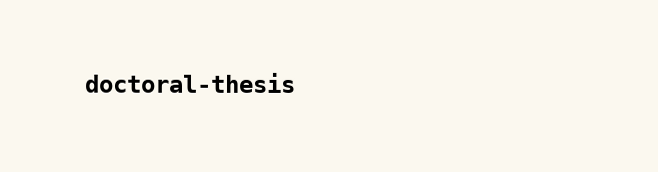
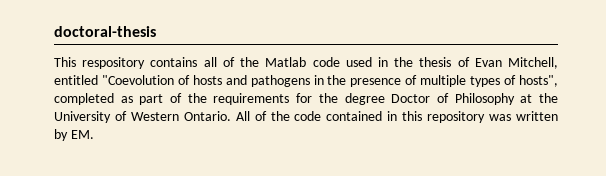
(296, 82) none -> [54,57,559,69] [54,75,558,87] [54,93,558,105] [54,111,558,123] [54,129,94,141] // This respository contains all of the Matlab code used in the thesis of Evan Mitchell, entitled "Coevolution of hosts and pathogens in the presence of multiple types of hosts", completed as part of the requirements for the degree Doctor of Philosophy at the University of Western Ontario. All of the code contained in this repository was written by EM.

